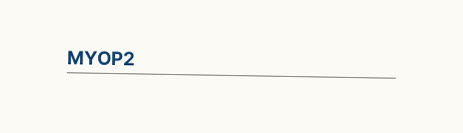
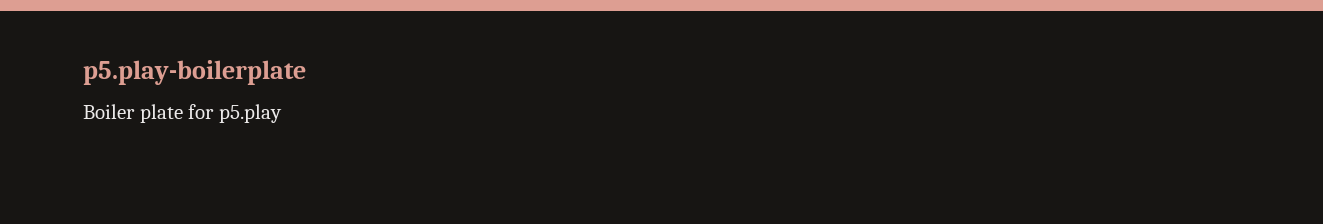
[66,50,136,67] MYOP2 -> [83,60,306,85] [83,104,282,123] p5.play-boilerplate // Boiler plate for p5.play

